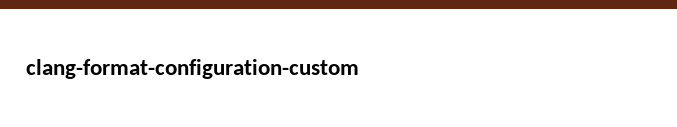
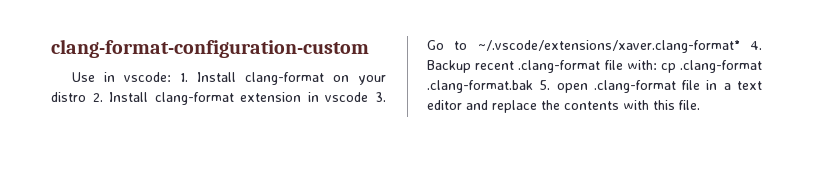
(359, 69) none -> [72,72,386,85] [51,92,386,105] [427,40,762,53] [427,60,762,73] [427,80,762,93] [427,100,700,113] // Use in vscode: 1. Install clang-format on your distro 2. Install clang-format extension in vscode 3. Go to ~/.vscode/extensions/xaver.clang-format* 4. Backup recent .clang-format file with: cp .clang-format .clang-format.bak 5. open .clang-format file in a text editor and replace the contents with this file.

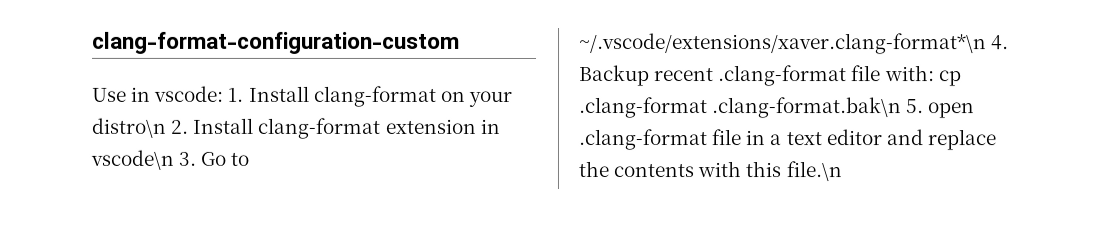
[51,92,86,102] distro -> [91,117,166,138] distro\n
[325,92,369,102] vscode -> [90,149,174,170] vscode\n
[477,40,740,53] ~/.vscode/extensions/xaver.clang-format* -> [579,33,987,55] ~/.vscode/extensions/xaver.clang-format*\n
[427,80,533,93] .clang-format.bak -> [711,97,903,119] .clang-format.bak\n
[679,100,700,110] file. -> [785,161,842,182] file.\n

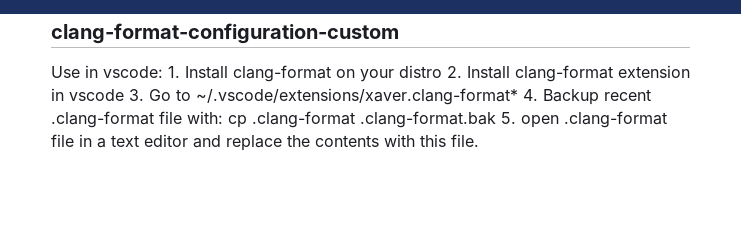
[91,117,166,138] distro\n -> [399,65,442,78] distro
[90,149,174,170] vscode\n -> [69,89,124,101] vscode
[579,33,987,55] ~/.vscode/extensions/xaver.clang-format*\n -> [196,88,518,105] ~/.vscode/extensions/xaver.clang-format*
[711,97,903,119] .clang-format.bak\n -> [360,111,496,128] .clang-format.bak
[785,161,842,182] file.\n -> [451,134,479,147] file.

